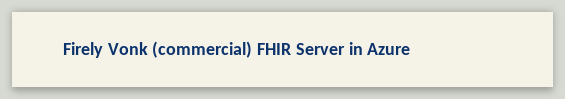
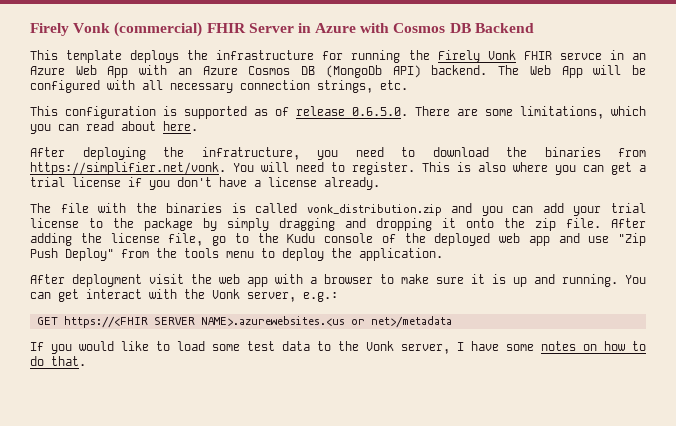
(411, 49) none -> [360,23,534,33] [30,50,647,63] [30,65,647,78] [30,80,408,93] [30,106,646,119] [30,121,198,134] [30,147,646,160] [30,162,646,175] [30,177,380,190] [30,203,647,216] [30,218,646,231] [30,233,646,246] [30,248,443,261] [30,274,646,287] [30,289,338,302] [36,316,452,328] [30,341,646,354] [30,356,86,366] with Cosmos DB Backend // This template deploys the infrastructure for running the Firely Vonk FHIR servce in an Azure Web App with an Azure Cosmos DB (MongoDb API) backend. The Web App will be configured with all necessary connection strings, etc. // This configuration is supported as of release 0.6.5.0. There are some limitations, which you can read about here. // After deploying the infratructure, you need to download the binaries from https://simplifier.net/vonk. You will need to register. This is also where you can get a trial license if you don't have a license already. // The file with the binaries is called vonk_distribution.zip and you can add your trial license to the package by simply dragging and dropping it onto the zip file. After adding the license file, go to the Kudu console of the deployed web app and use "Zip Push Deploy" from the tools menu to deploy the application. // After deployment visit the web app with a browser to make sure it is up and running. You can get interact with the Vonk server, e.g.: // GET https://<FHIR SERVER NAME>.azurewebsites.<us or net>/metadata // If you would like to load some test data to the Vonk server, I have some notes on how to do that.

